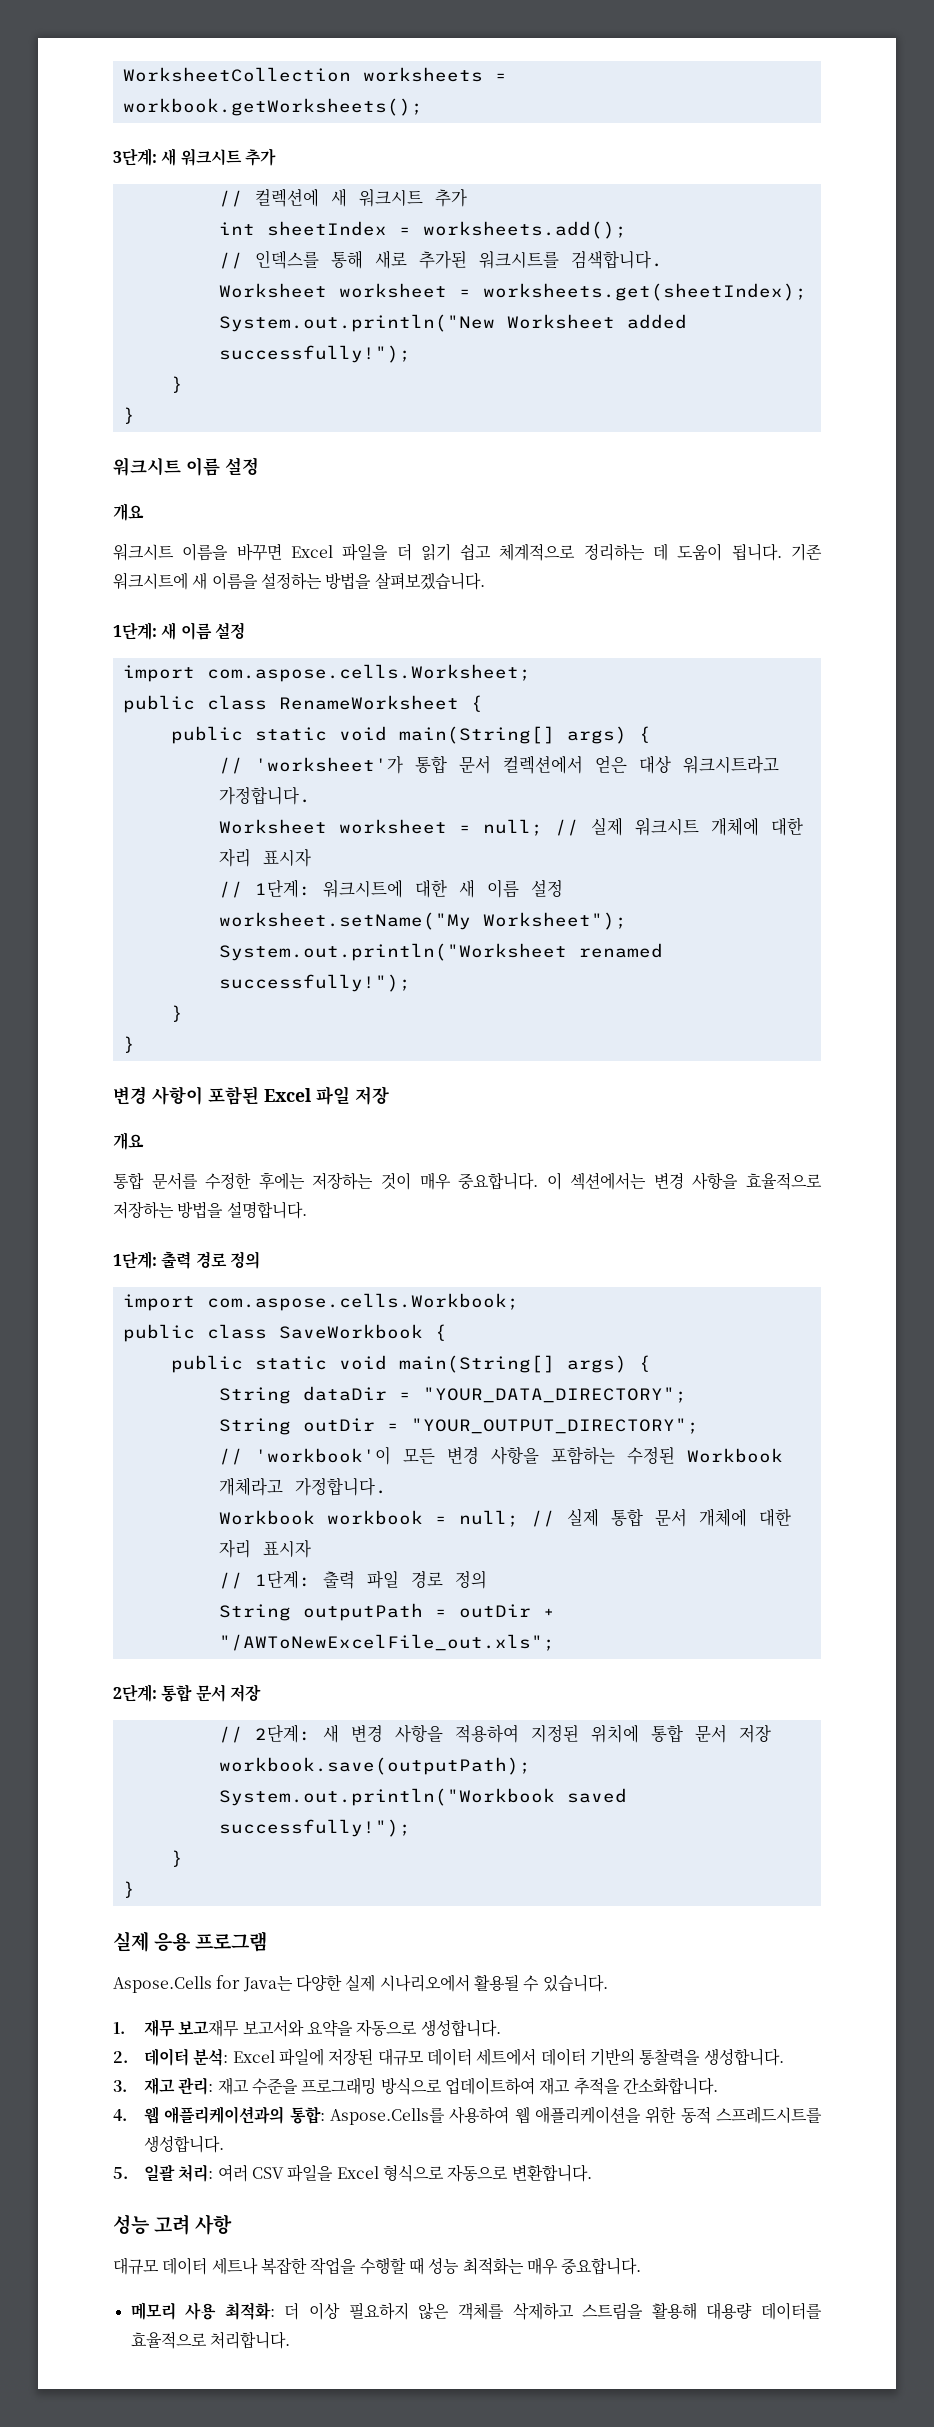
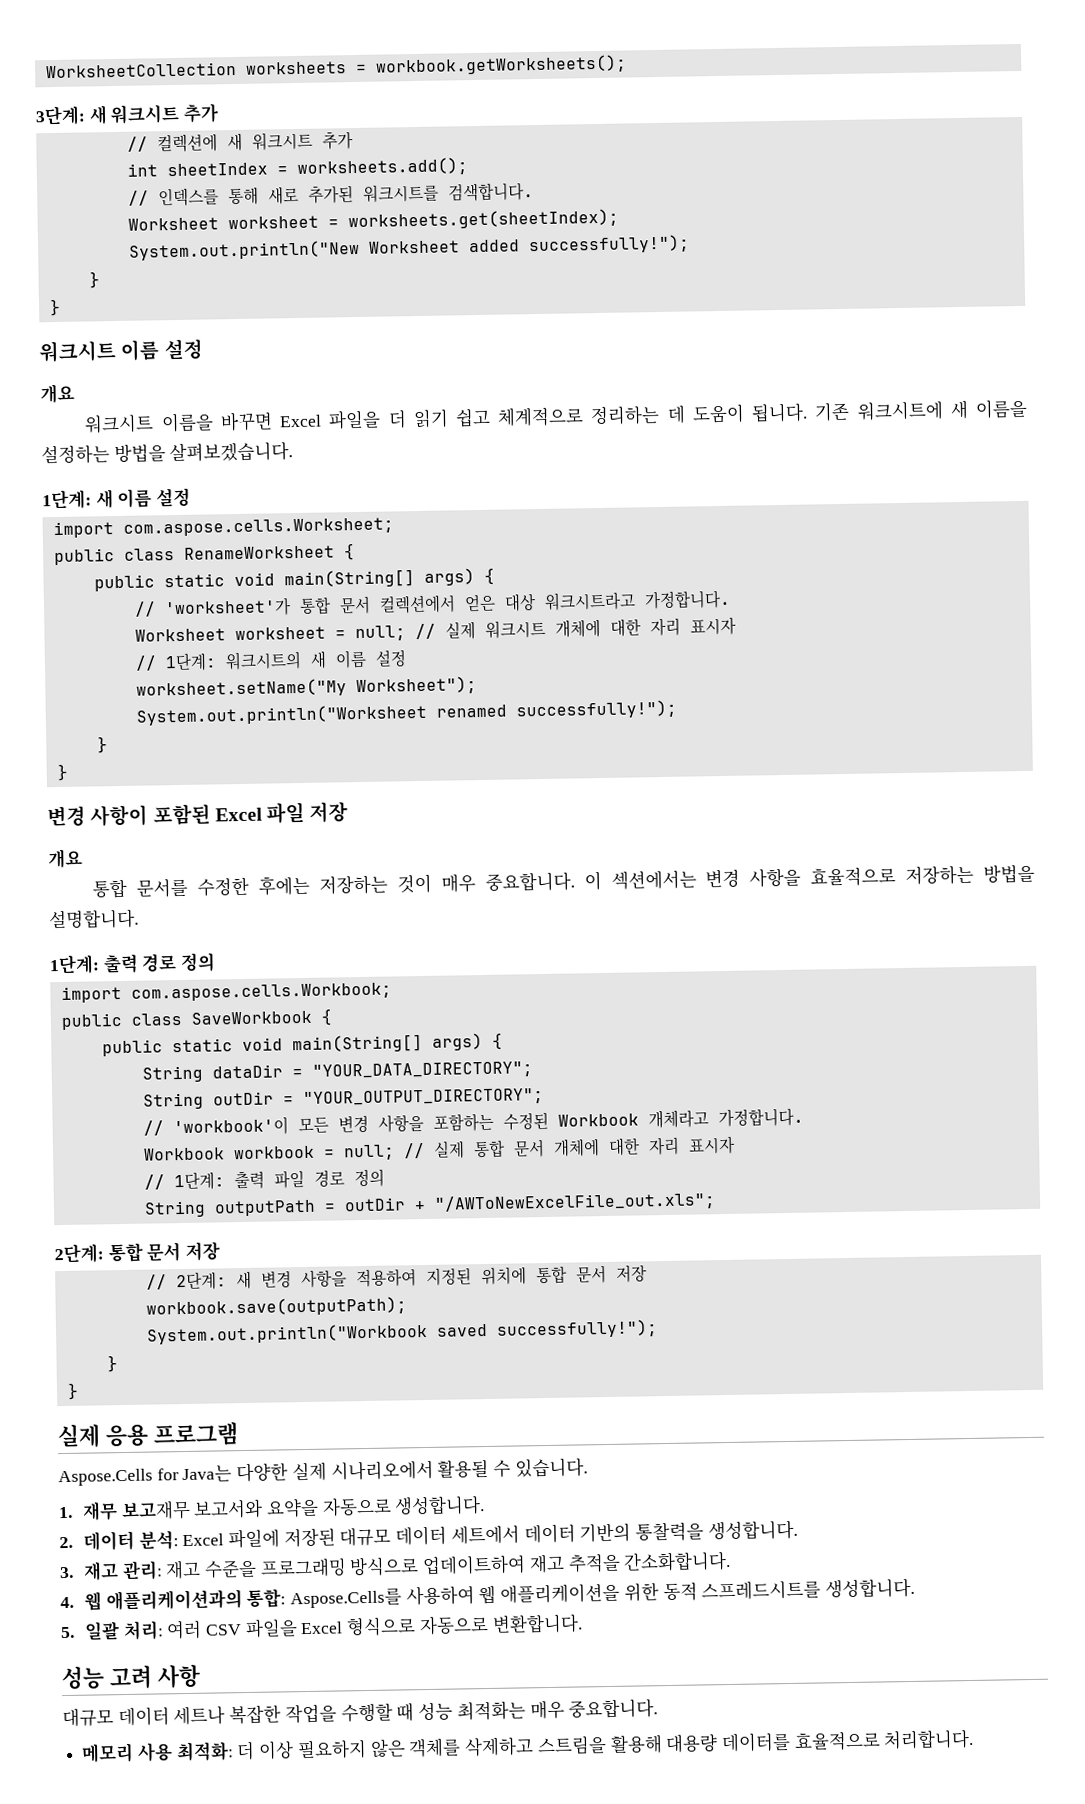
[322,879,447,898] 워크시트에 대한 -> [224,650,302,671] 워크시트의

